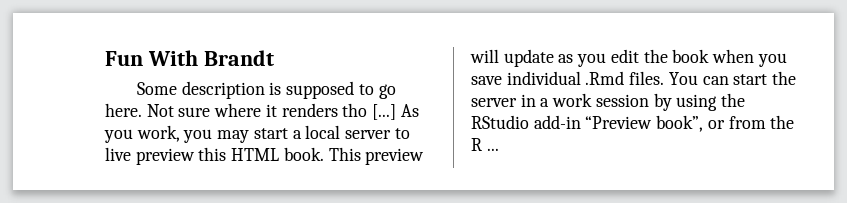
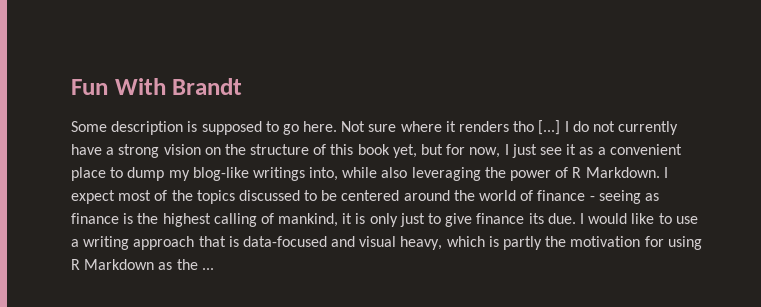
[400,104,419,117] [104,125,410,143] [105,147,425,165] [470,49,787,67] [471,71,797,85] [471,93,746,111] [471,115,795,132] [471,138,482,151] As you work, you may start a local server to live preview this HTML book. This preview will update as you edit the book when you save individual .Rmd files. You can start the server in a work session by using the RStudio add-in “Preview book”, or from the R -> [564,121,679,135] [71,144,682,158] [71,167,668,181] [71,190,659,204] [71,213,698,227] [71,236,702,250] [71,259,198,270] I do not currently have a strong vision on the structure of this book yet, but for now, I just see it as a convenient place to dump my blog-like writings into, while also leveraging the power of R Markdown. I expect most of the topics discussed to be centered around the world of finance - seeing as finance is the highest calling of mankind, it is only just to give finance its due. I would like to use a writing approach that is data-focused and visual heavy, which is partly the motivation for using R Markdown as the

